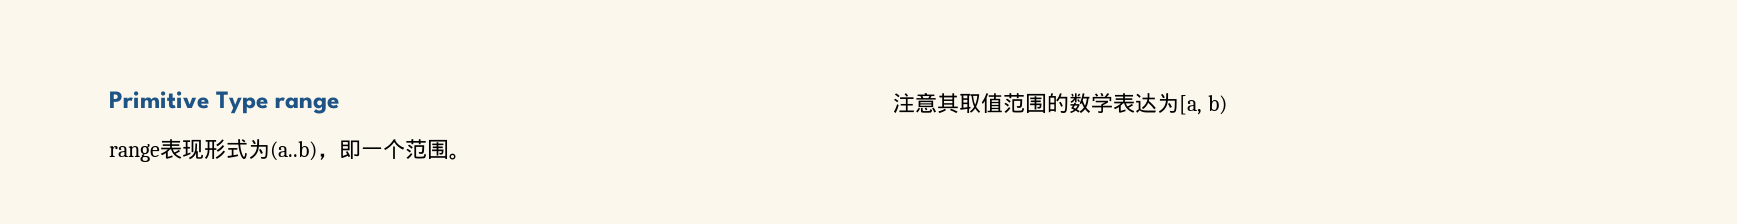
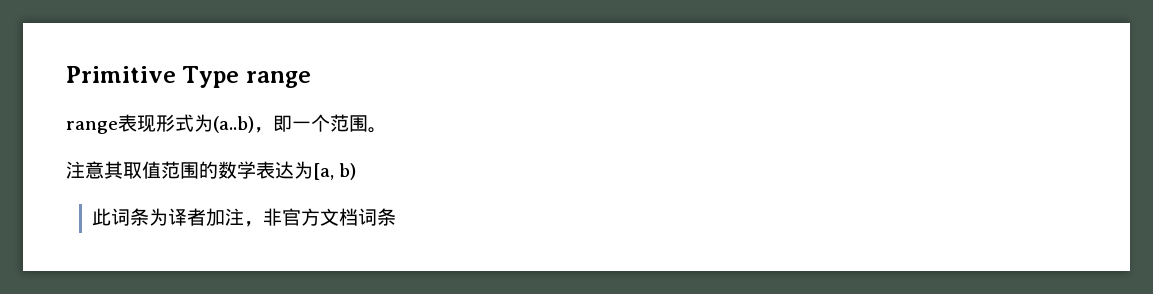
(1227, 105) none -> [92,208,397,227] // 此词条为译者加注，非官方文档词条

